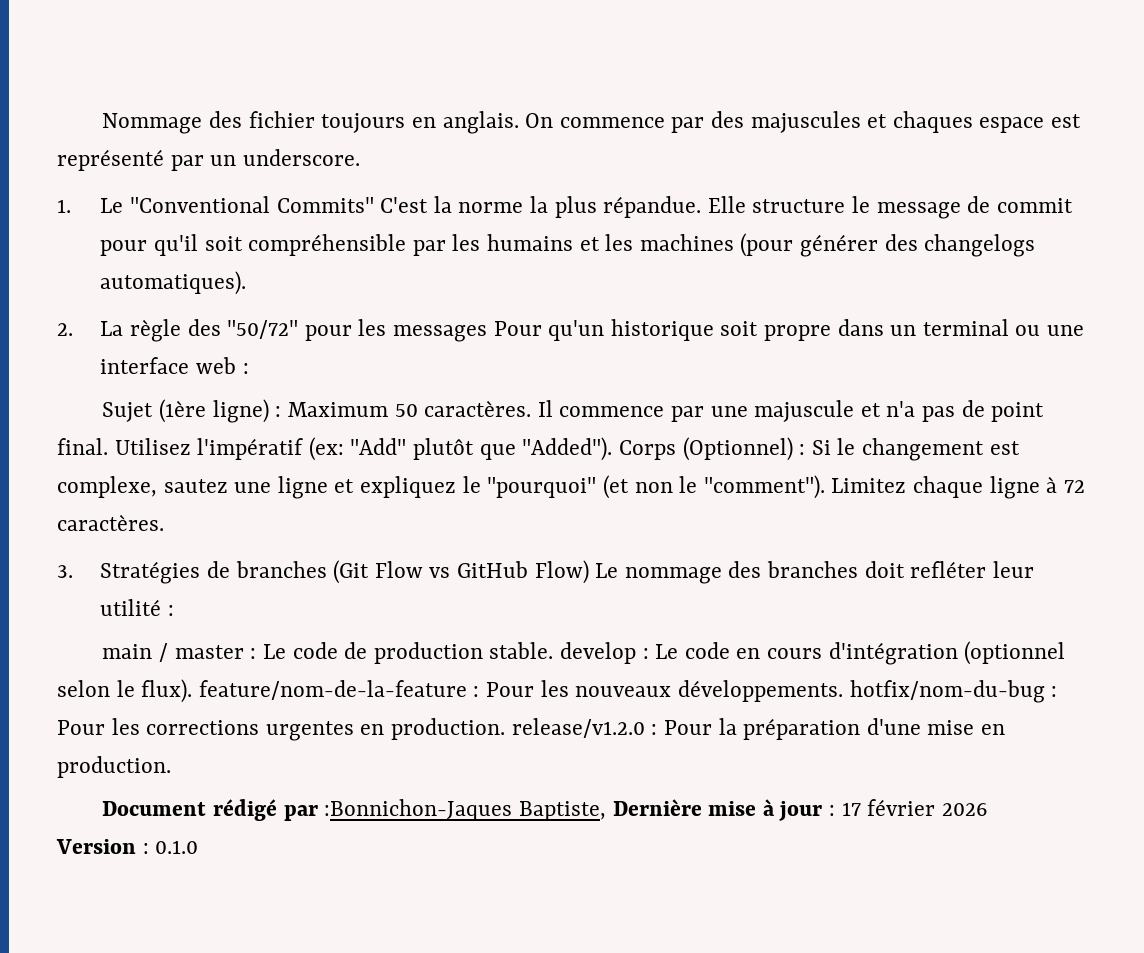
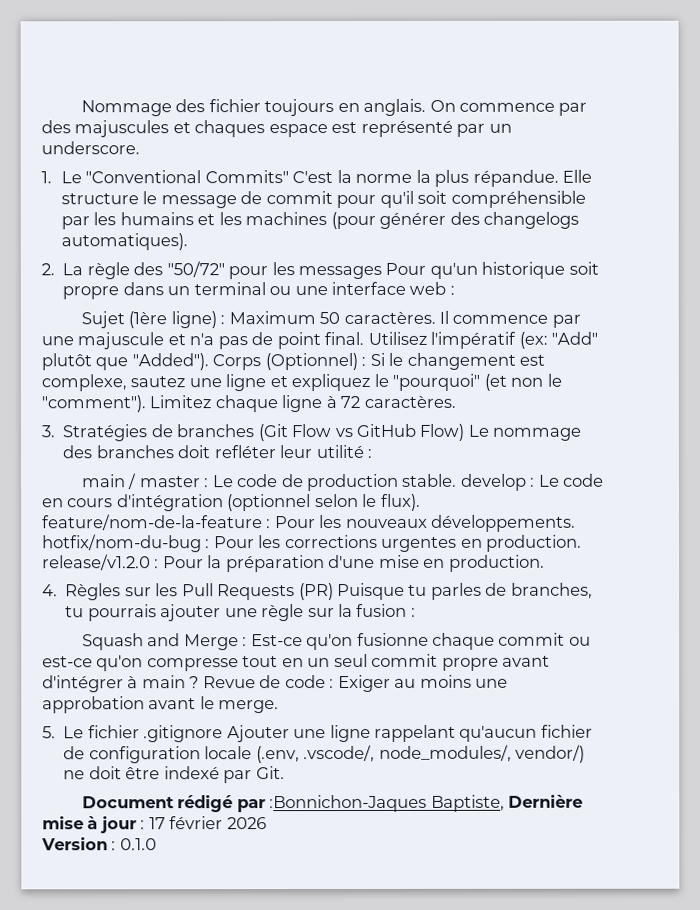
(171, 767) none -> [42,582,593,601] [65,603,416,622] [81,632,591,651] [42,653,551,672] [42,674,509,693] [42,696,280,714] [42,724,593,743] [63,744,585,764] [63,766,285,784] // 4. Règles sur les Pull Requests (PR) Puisque tu parles de branches, tu pourrais ajouter une règle sur la fusion : // Squash and Merge : Est-ce qu'on fusionne chaque commit ou est-ce qu'on compresse tout en un seul commit propre avant d'intégrer à main ? Revue de code : Exiger au moins une approbation avant le merge. // 5. Le fichier .gitignore Ajouter une ligne rappelant qu'aucun fichier de configuration locale (.env, .vscode/, node_modules/, vendor/) ne doit être indexé par Git.

